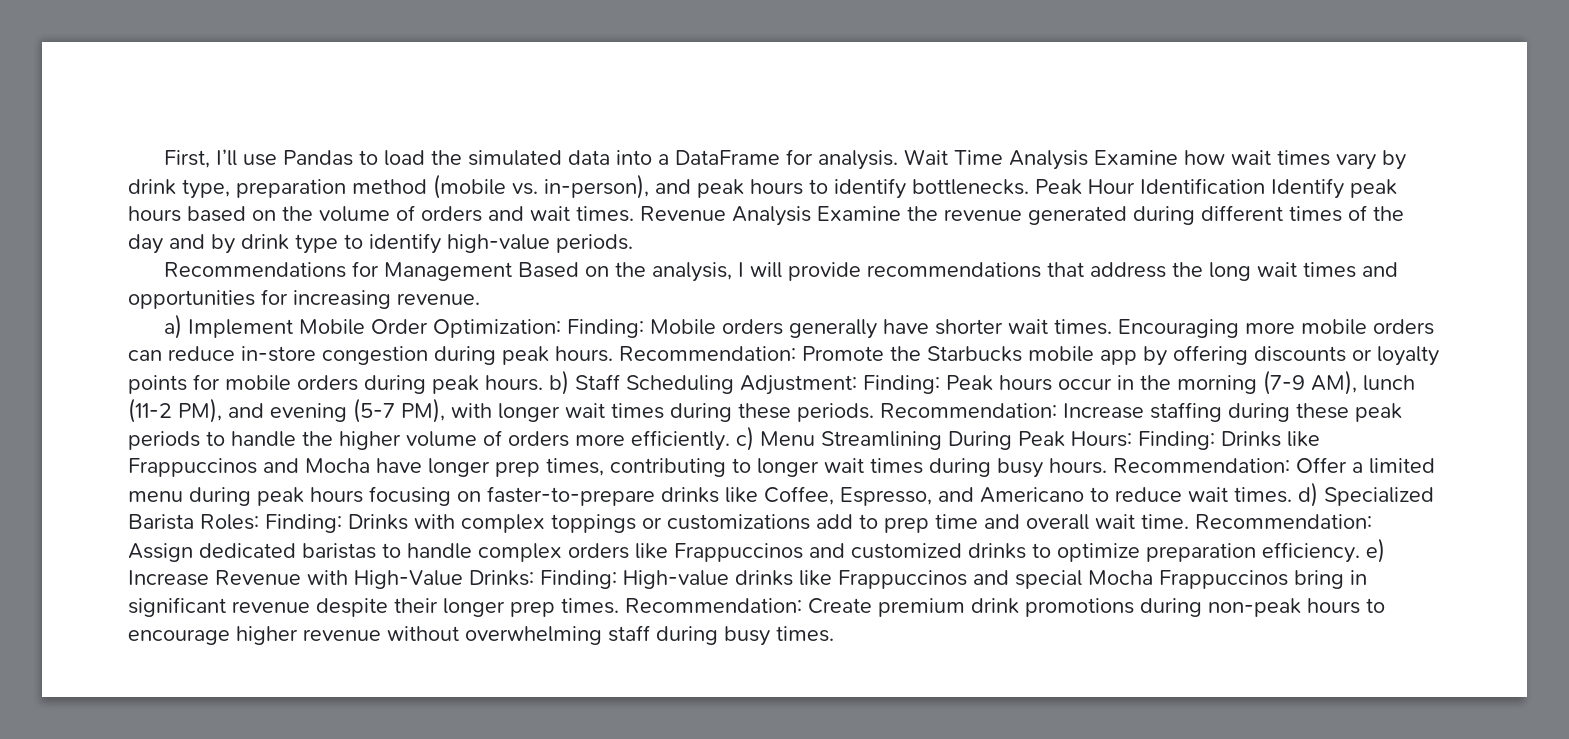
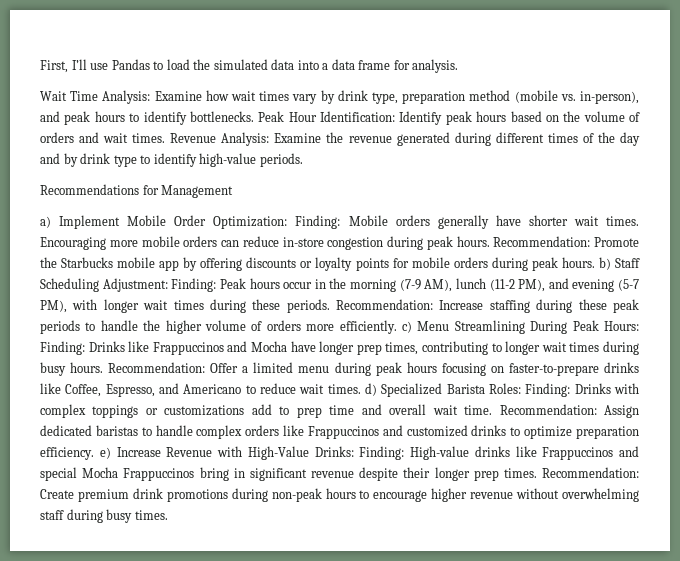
[675,150,781,165] DataFrame -> [331,59,391,70] data frame
(899, 160) none -> (459, 66) //
[1009,150,1089,170] Analysis -> [102,90,151,104] Analysis:
[1140,178,1265,194] Identification -> [320,111,395,122] Identification:
[732,206,811,226] Analysis -> [221,132,270,146] Analysis:
[518,262,1399,282] [128,289,480,309] Based on the analysis, I will provide recommendations that address the long wait times and opportunities for increasing revenue. -> (234, 191) none

